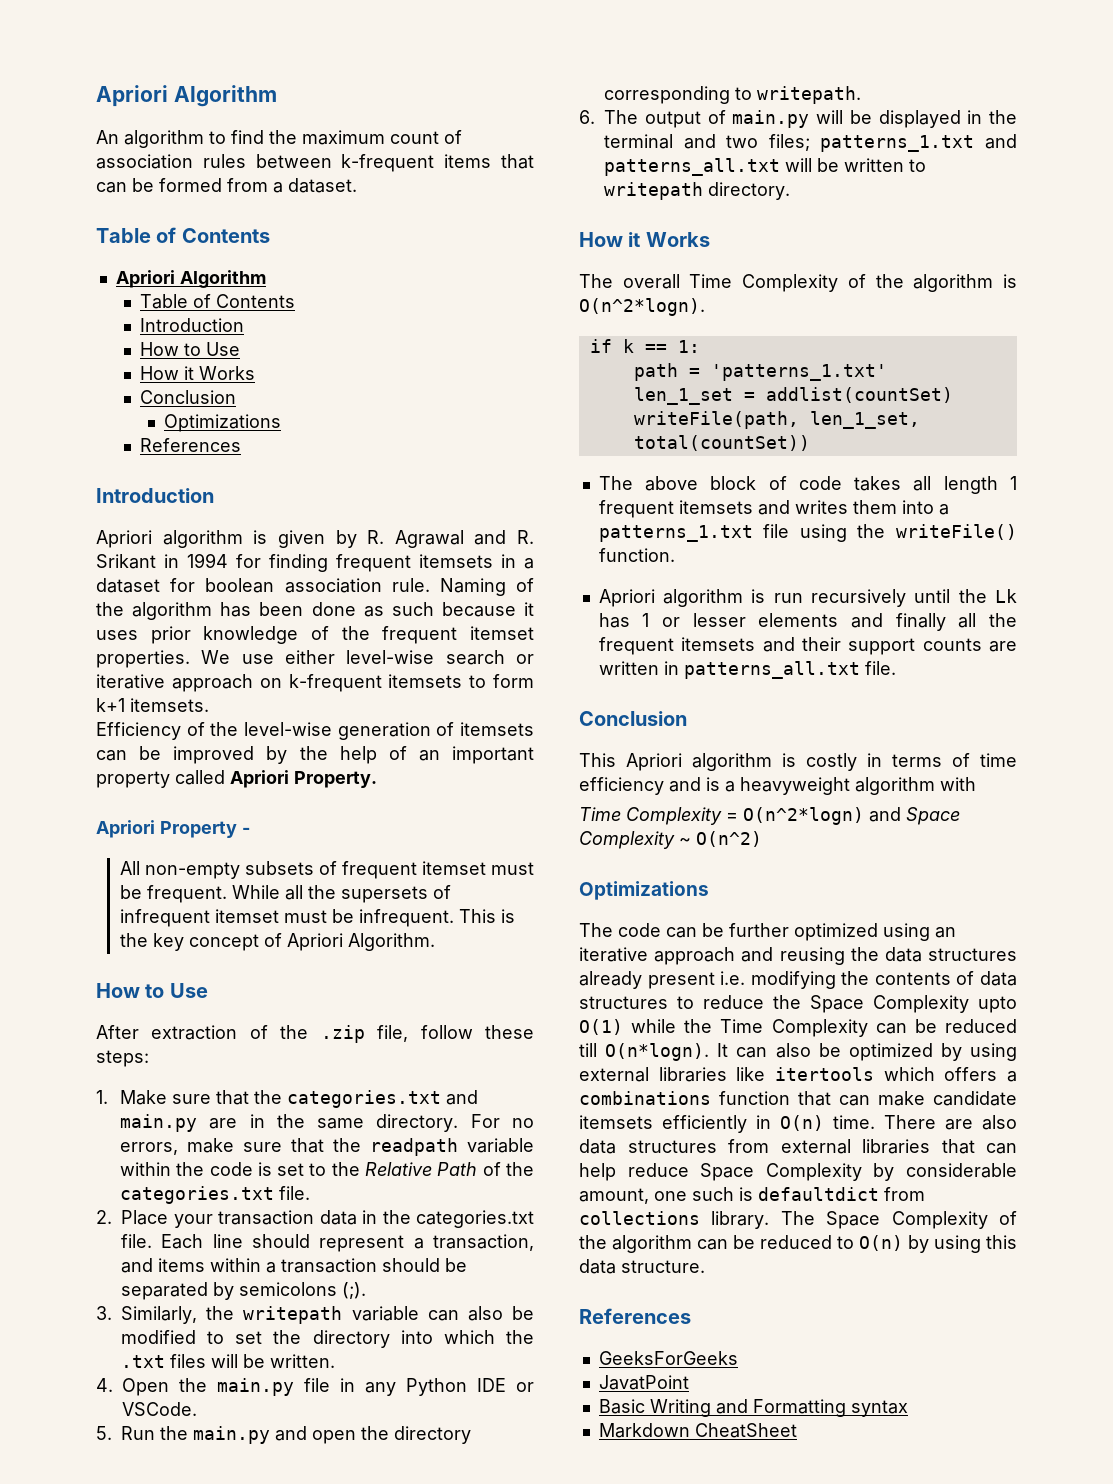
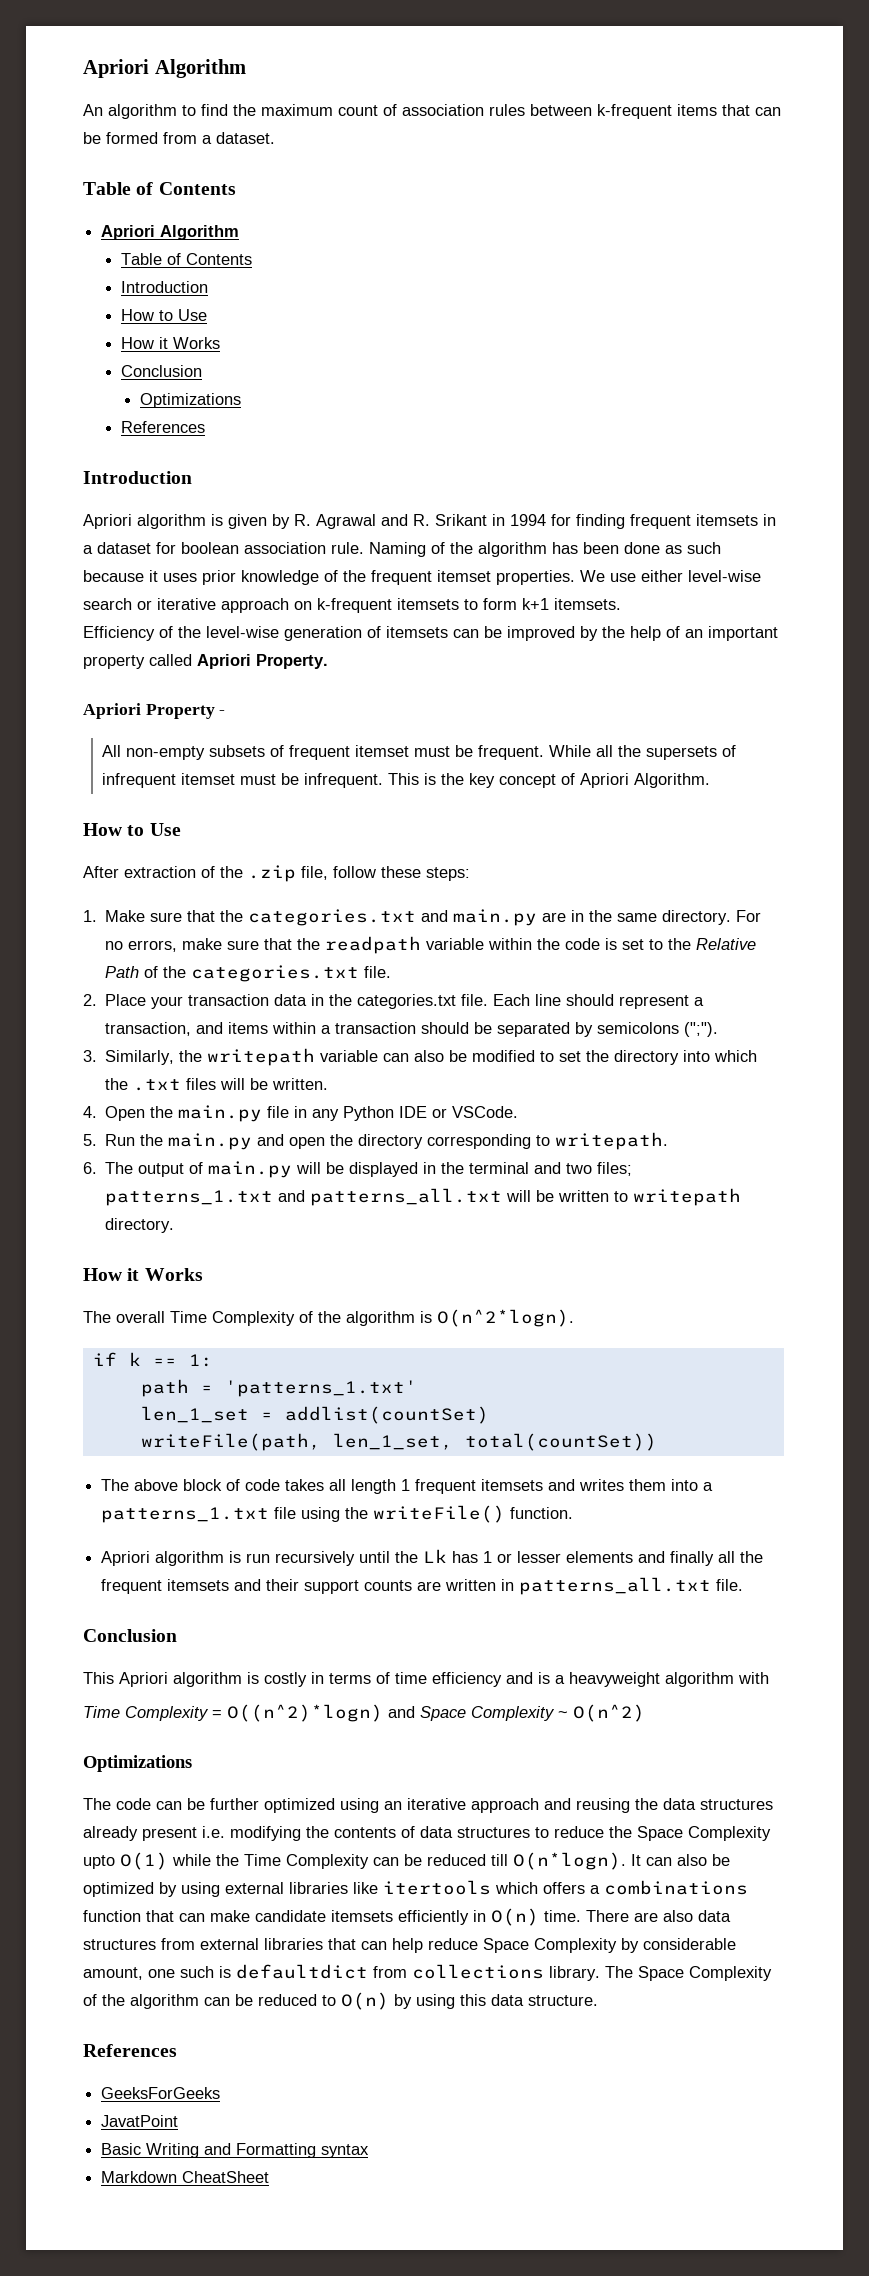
[342,1282,366,1299] (;). -> [684,1022,719,1037] (";").
[743,807,864,825] O(n^2*logn) -> [227,1704,383,1722] O((n^2)*logn)

